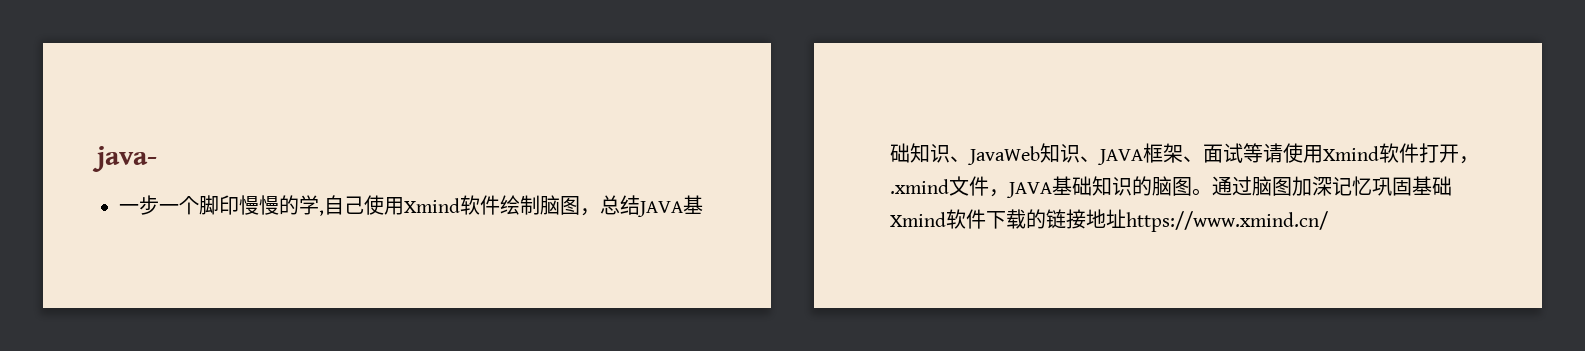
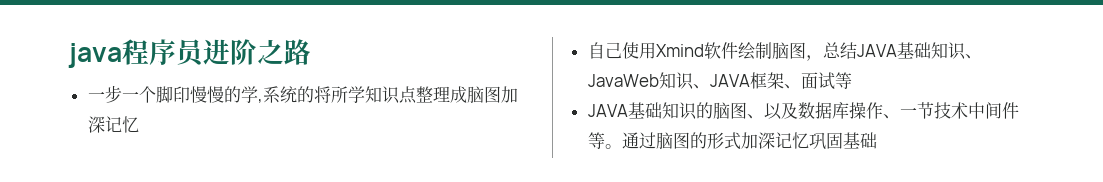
[92,146,157,172] java- -> [68,39,311,68] java程序员进阶之路
(324, 213) none -> [262,86,518,104] [87,116,139,133] 系统的将所学知识点整理成脑图加深记忆 //
[1263,143,1479,164] [890,176,1009,197] 请使用Xmind软件打开，.xmind文件， -> (852, 80) //
(1192, 186) none -> [746,102,1019,120] [587,132,605,149] 、以及数据库操作、一节技术中间件等
(1292, 186) none -> [689,132,741,150] 的形式
[890,209,1328,232] Xmind软件下载的链接地址https://www.xmind.cn/ -> (877, 140) none

